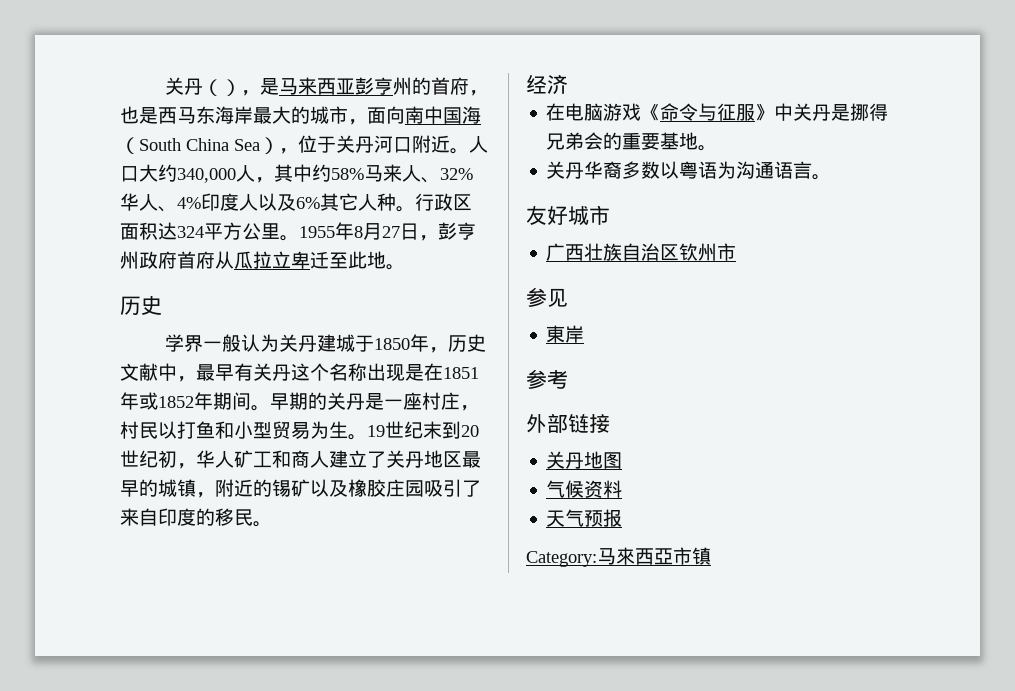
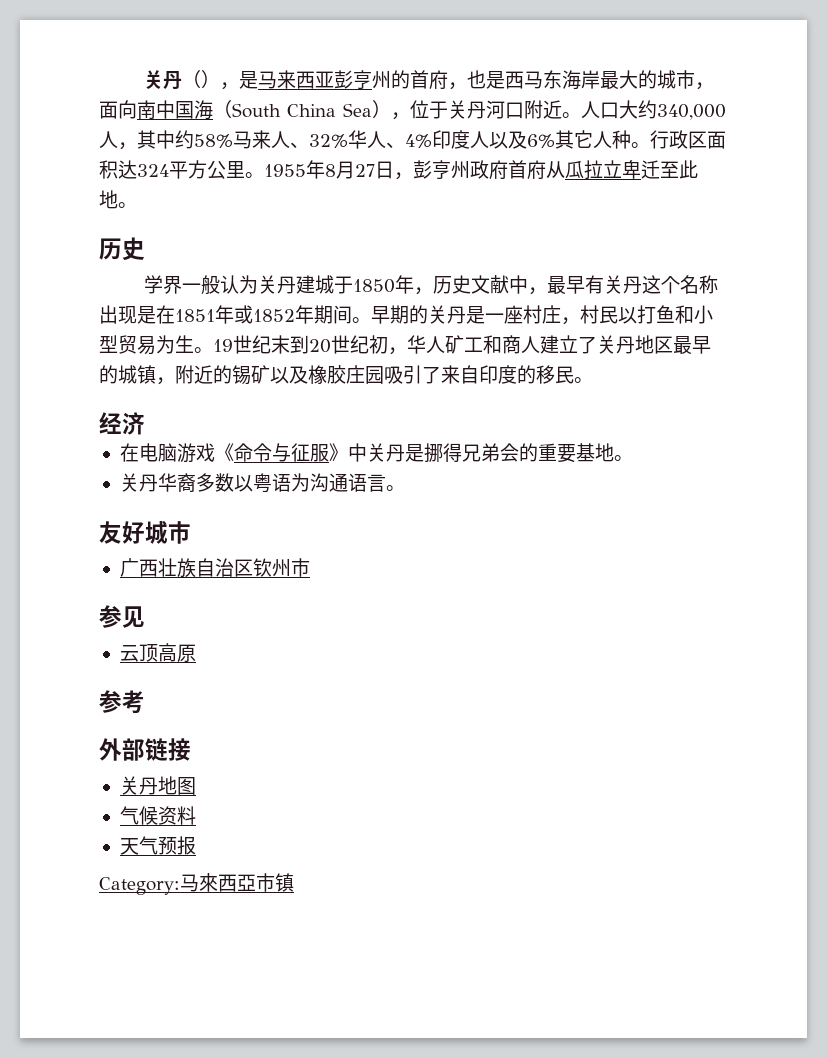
[546,325,585,343] 東岸 -> [119,643,196,662] 云顶高原

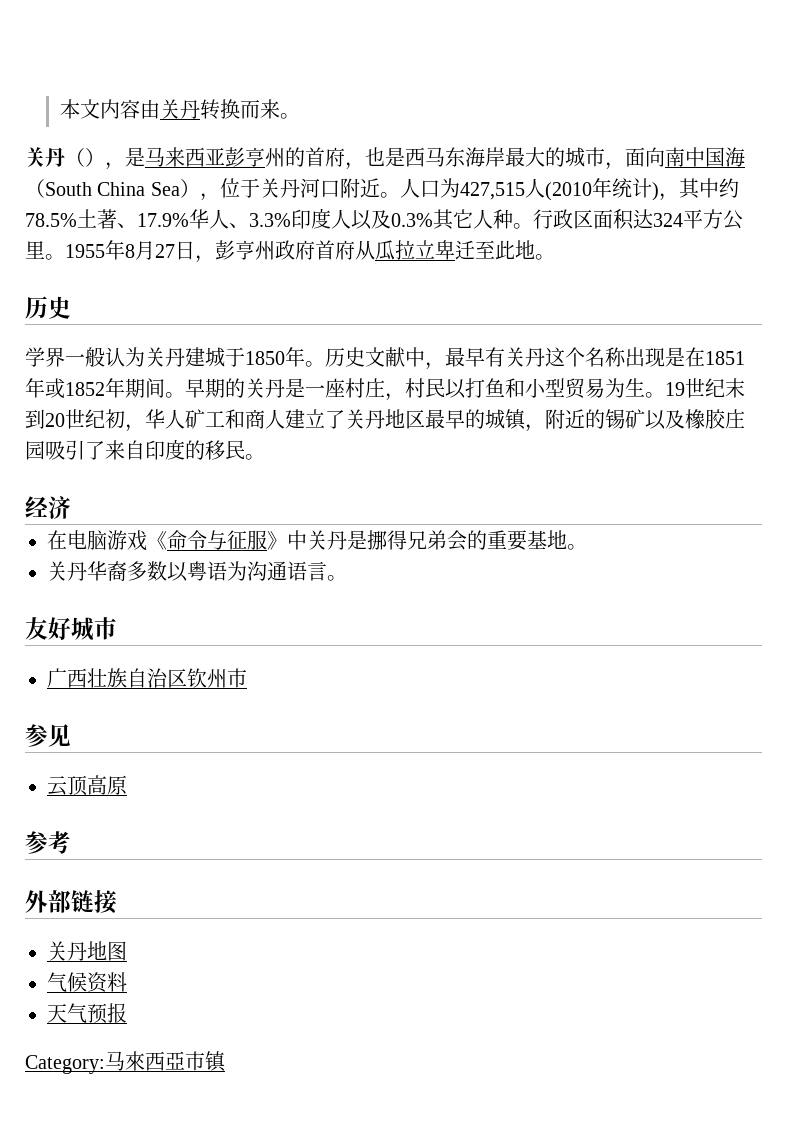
(143, 79) none -> [59,99,300,120] 本文内容由关丹转换而来。 //
[619,100,726,120] [99,130,432,150] 大约340,000人，其中约58%马来人、32%华人、4% -> [439,178,739,201] [25,209,291,229] 为427,515人(2010年统计)，其中约78.5%土著、17.9%华人、3.3%
[527,134,555,148] 6% -> [391,213,433,227] 0.3%
[413,287,433,295] ， -> [305,361,325,367] 。

